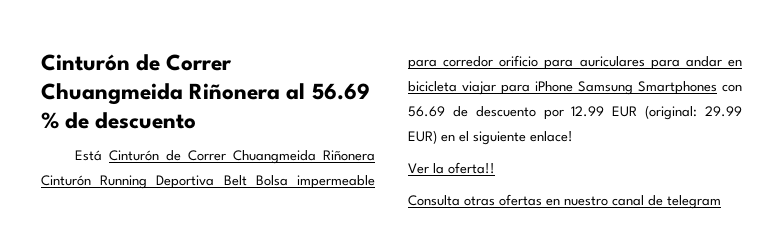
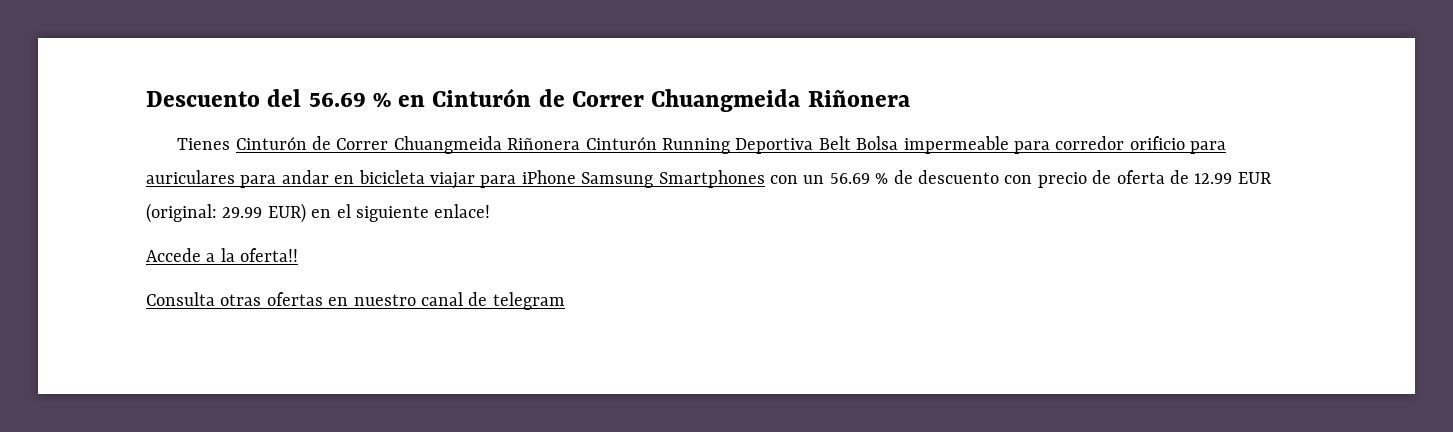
[41,54,233,71] [41,83,370,105] [41,112,197,129] [75,150,103,161] Cinturón de Correr Chuangmeida Riñonera al 56.69 % de descuento // Está -> [146,88,910,112] [177,138,231,150] Descuento del 56.69 % en Cinturón de Correr Chuangmeida Riñonera // Tienes
[408,106,564,120] 56.69 de descuento por -> [803,170,1189,188] un 56.69 % de descuento con precio de oferta de
[408,163,429,174] Ver -> [146,248,216,262] Accede a

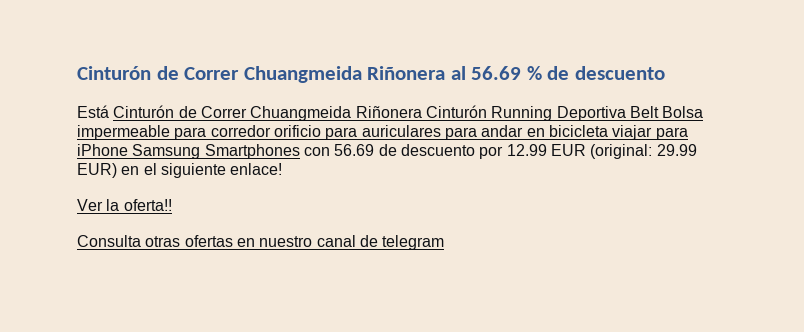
[146,88,910,112] [177,138,231,150] Descuento del 56.69 % en Cinturón de Correr Chuangmeida Riñonera // Tienes -> [77,66,665,83] [77,105,109,118] Cinturón de Correr Chuangmeida Riñonera al 56.69 % de descuento // Está
[803,170,1189,188] un 56.69 % de descuento con precio de oferta de -> [334,144,504,159] 56.69 de descuento por
[146,248,216,262] Accede a -> [77,199,103,211] Ver

